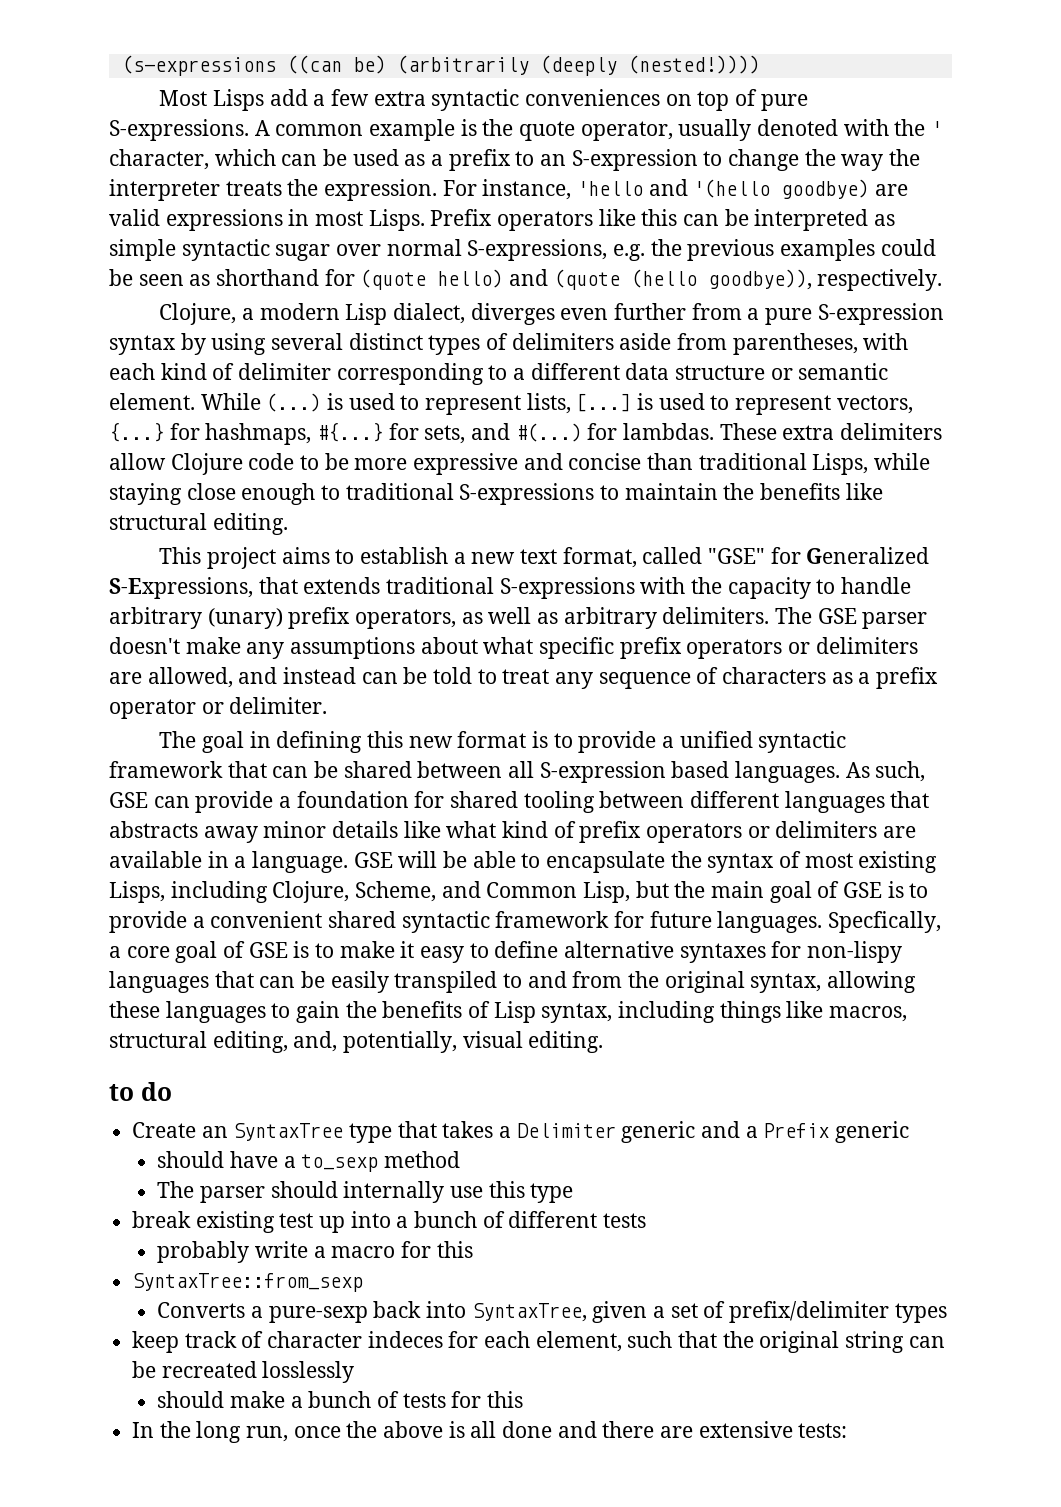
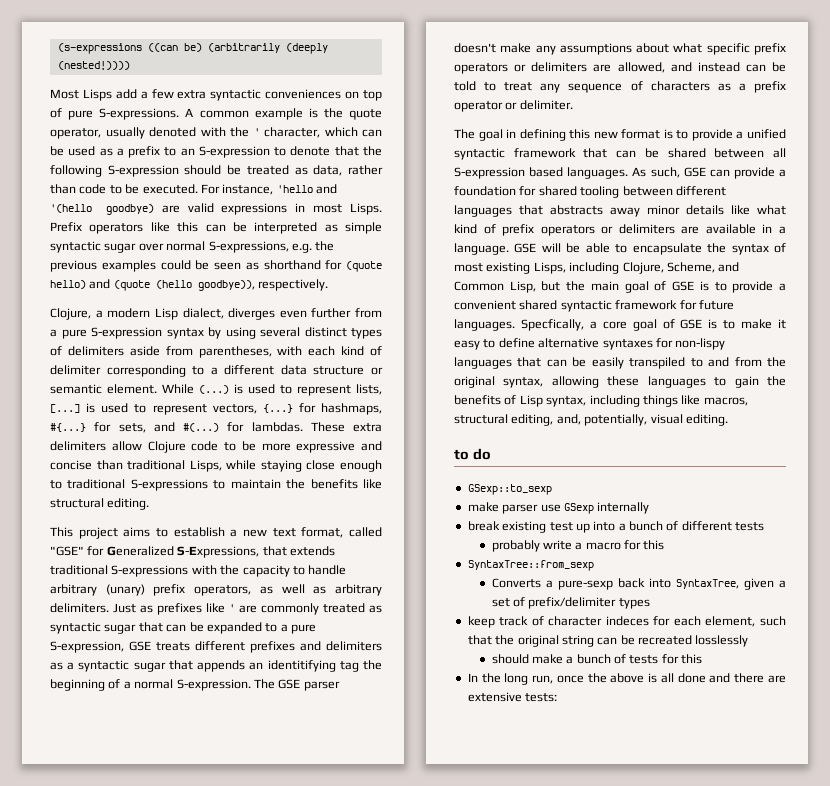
[728,149,921,171] [109,179,438,201] change the way the interpreter treats the expression. -> [290,146,382,156] [50,165,384,177] [50,184,198,194] denote that the following S-expression should be treated as data, rather than code to be executed.
(770, 615) none -> [113,603,382,615] [50,622,316,634] [50,641,382,653] [50,660,383,672] [50,679,251,691] Just as prefixes like ' are commonly treated as syntactic sugar that can be expanded to a pure S-expression, GSE treats different prefixes and delimiters as a syntactic sugar that appends an identitifying tag the beginning of a normal S-expression.
[132,1121,910,1143] [157,1151,460,1172] [157,1181,574,1203] Create an SyntaxTree type that takes a Delimiter generic and a Prefix generic // should have a to_sexp method // The parser should internally use this type -> [467,484,552,495] [467,502,650,514] GSexp::to_sexp // make parser use GSexp internally

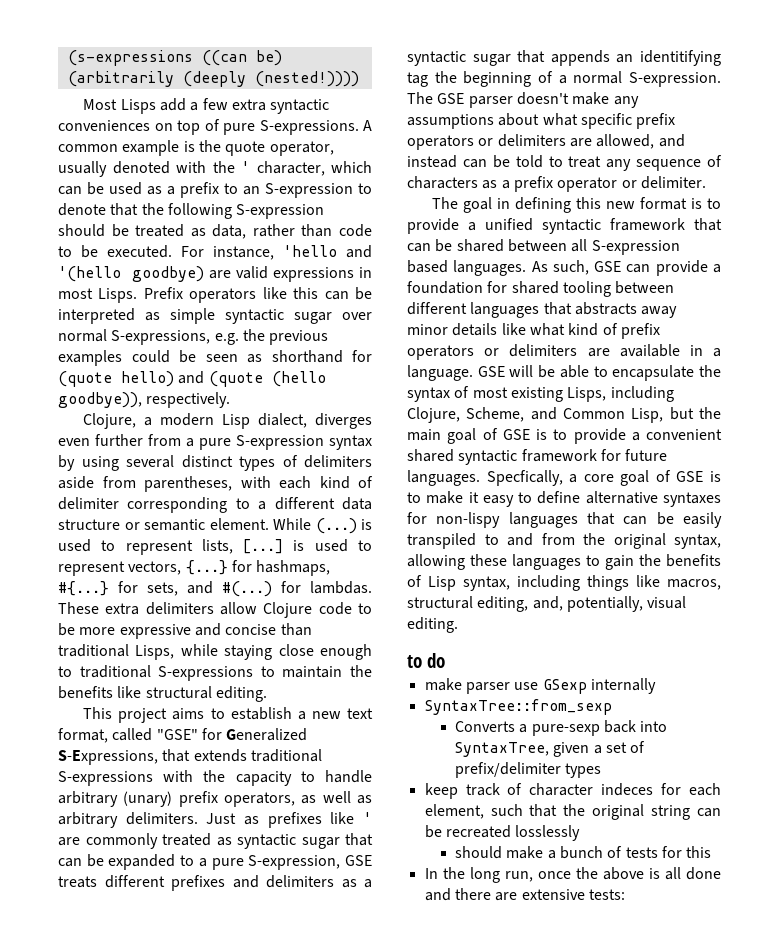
[467,484,552,495] // GSexp::to_sexp -> (445, 660) none
[467,521,765,533] [491,540,665,552] // break existing test up into a bunch of different tests // probably write a macro for this -> (656, 686) none

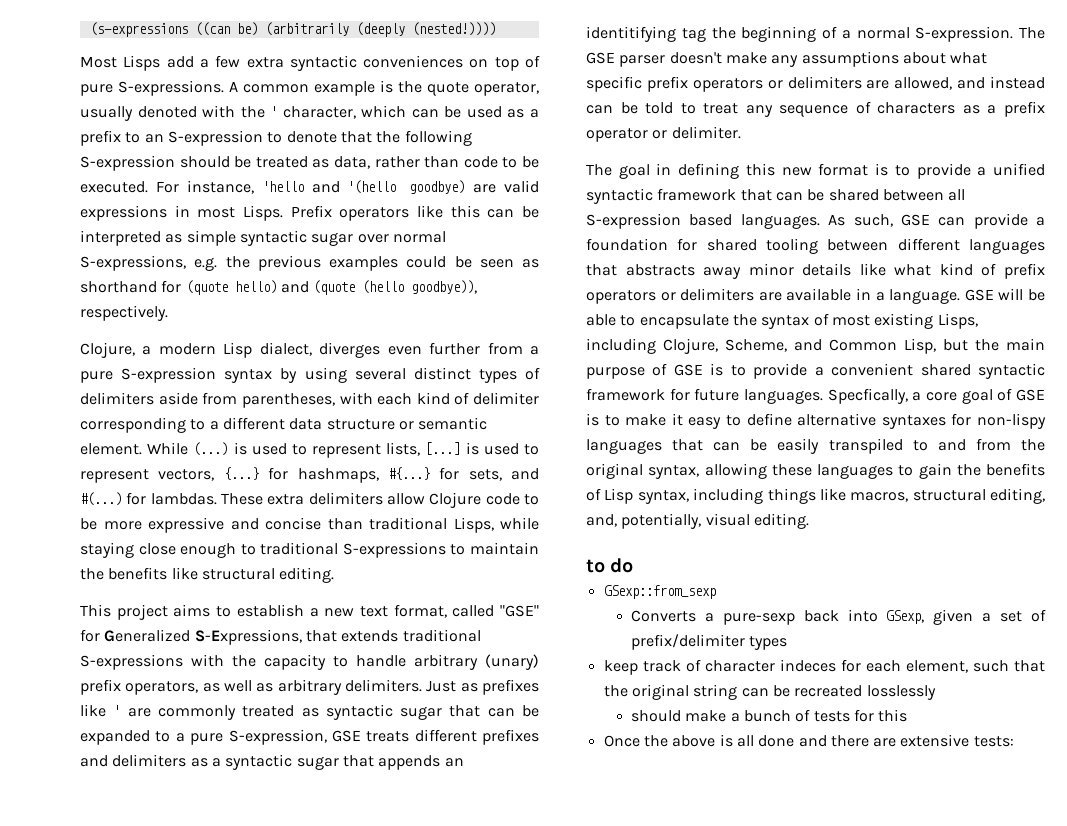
[447,428,477,444] goal -> [586,367,645,379] purpose
[424,678,656,694] [424,699,612,715] make parser use GSexp internally // SyntaxTree::from_sexp -> [603,585,716,599] GSexp::from_sexp
[454,742,549,757] SyntaxTree, -> [886,610,925,624] GSexp,
[424,867,571,883] In the long run, once -> [603,735,640,747] Once

